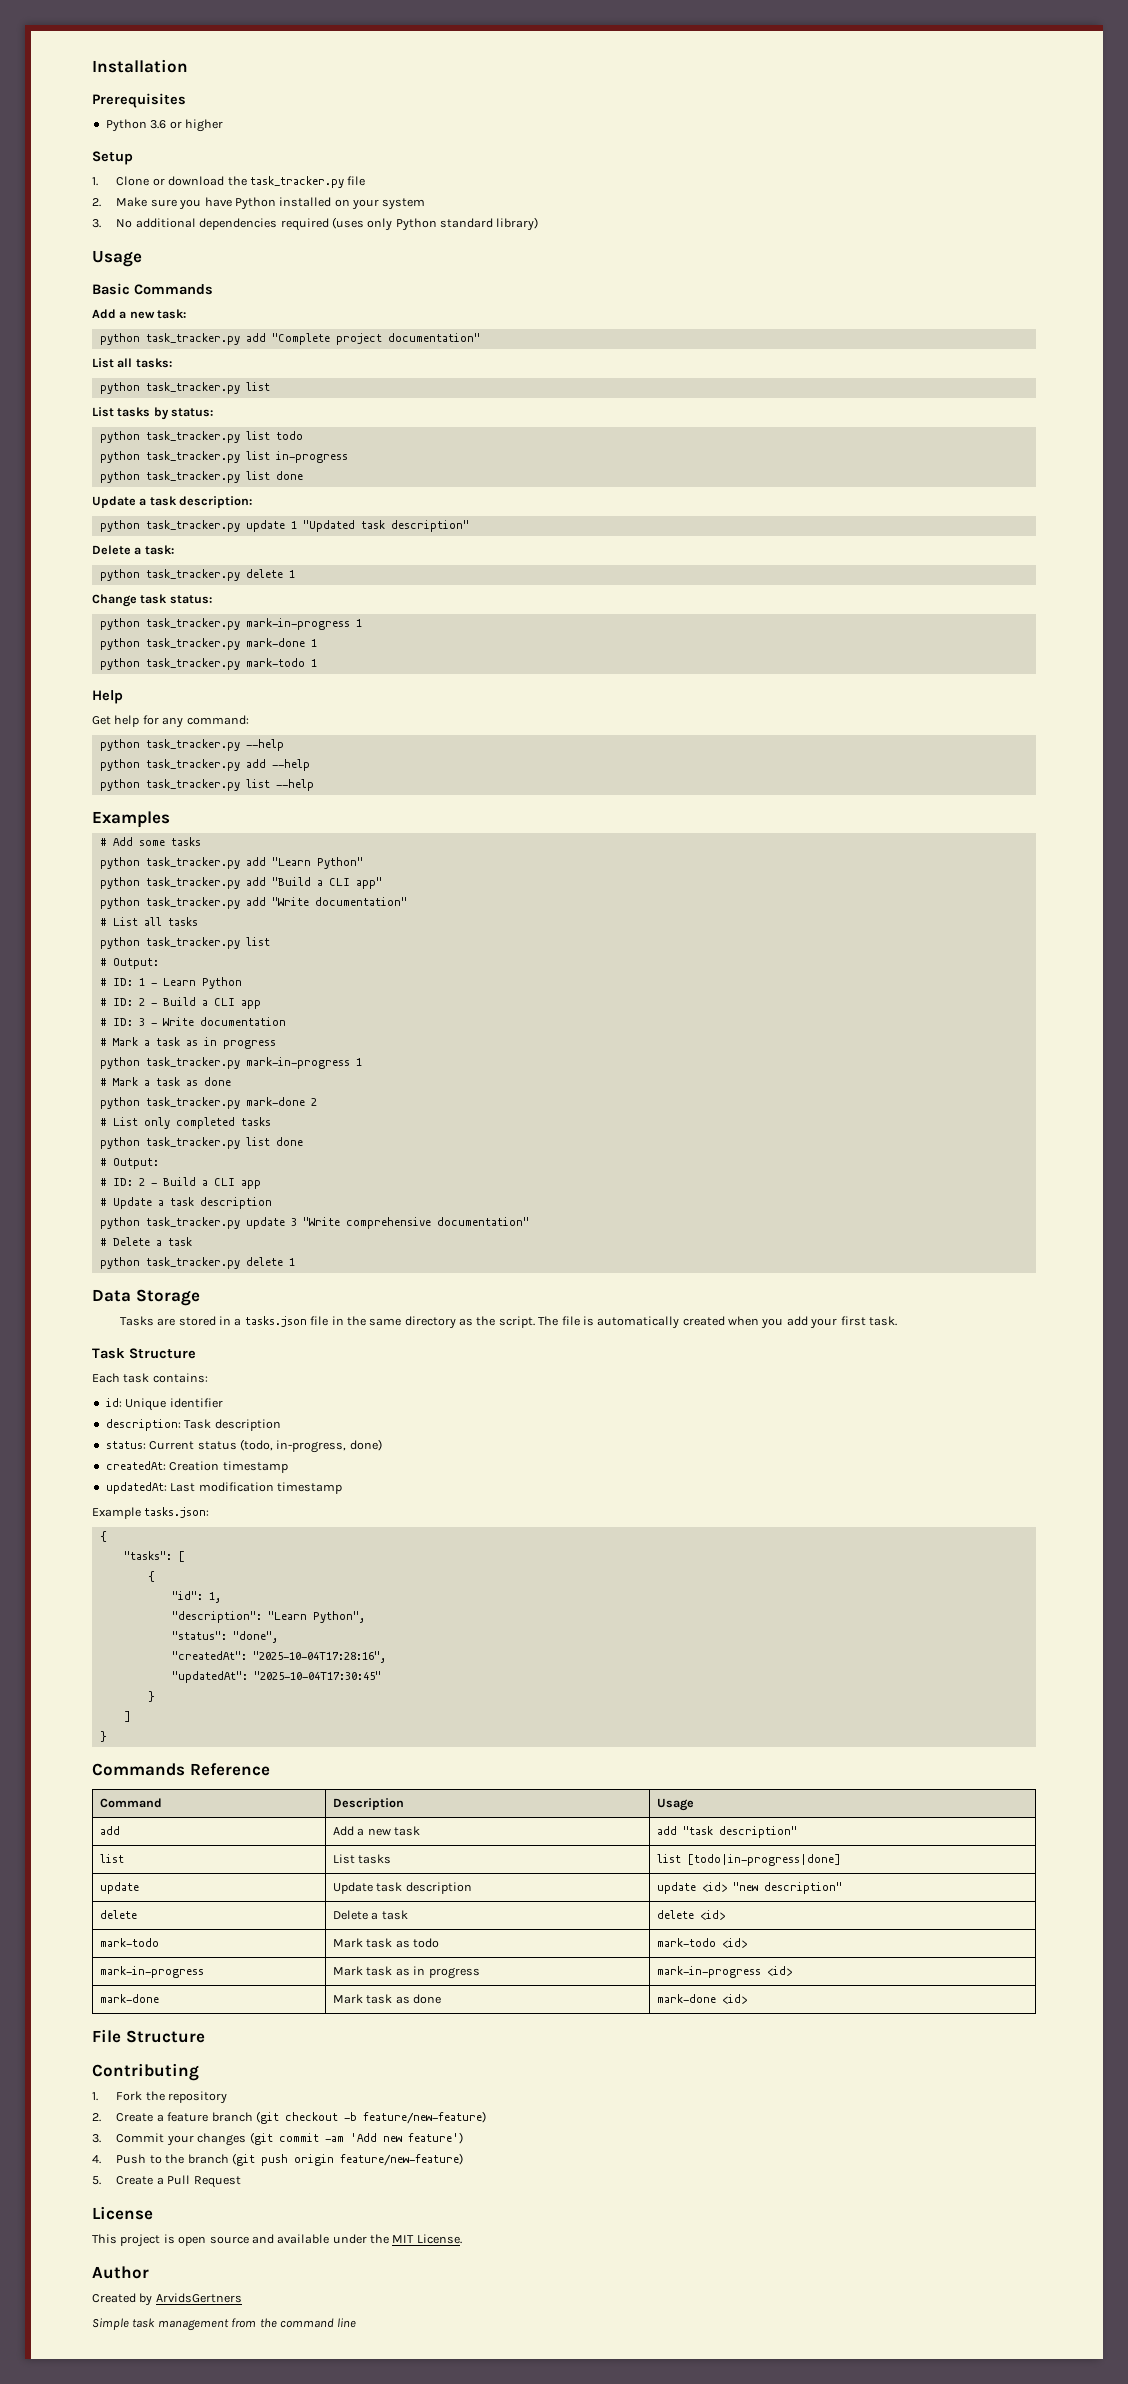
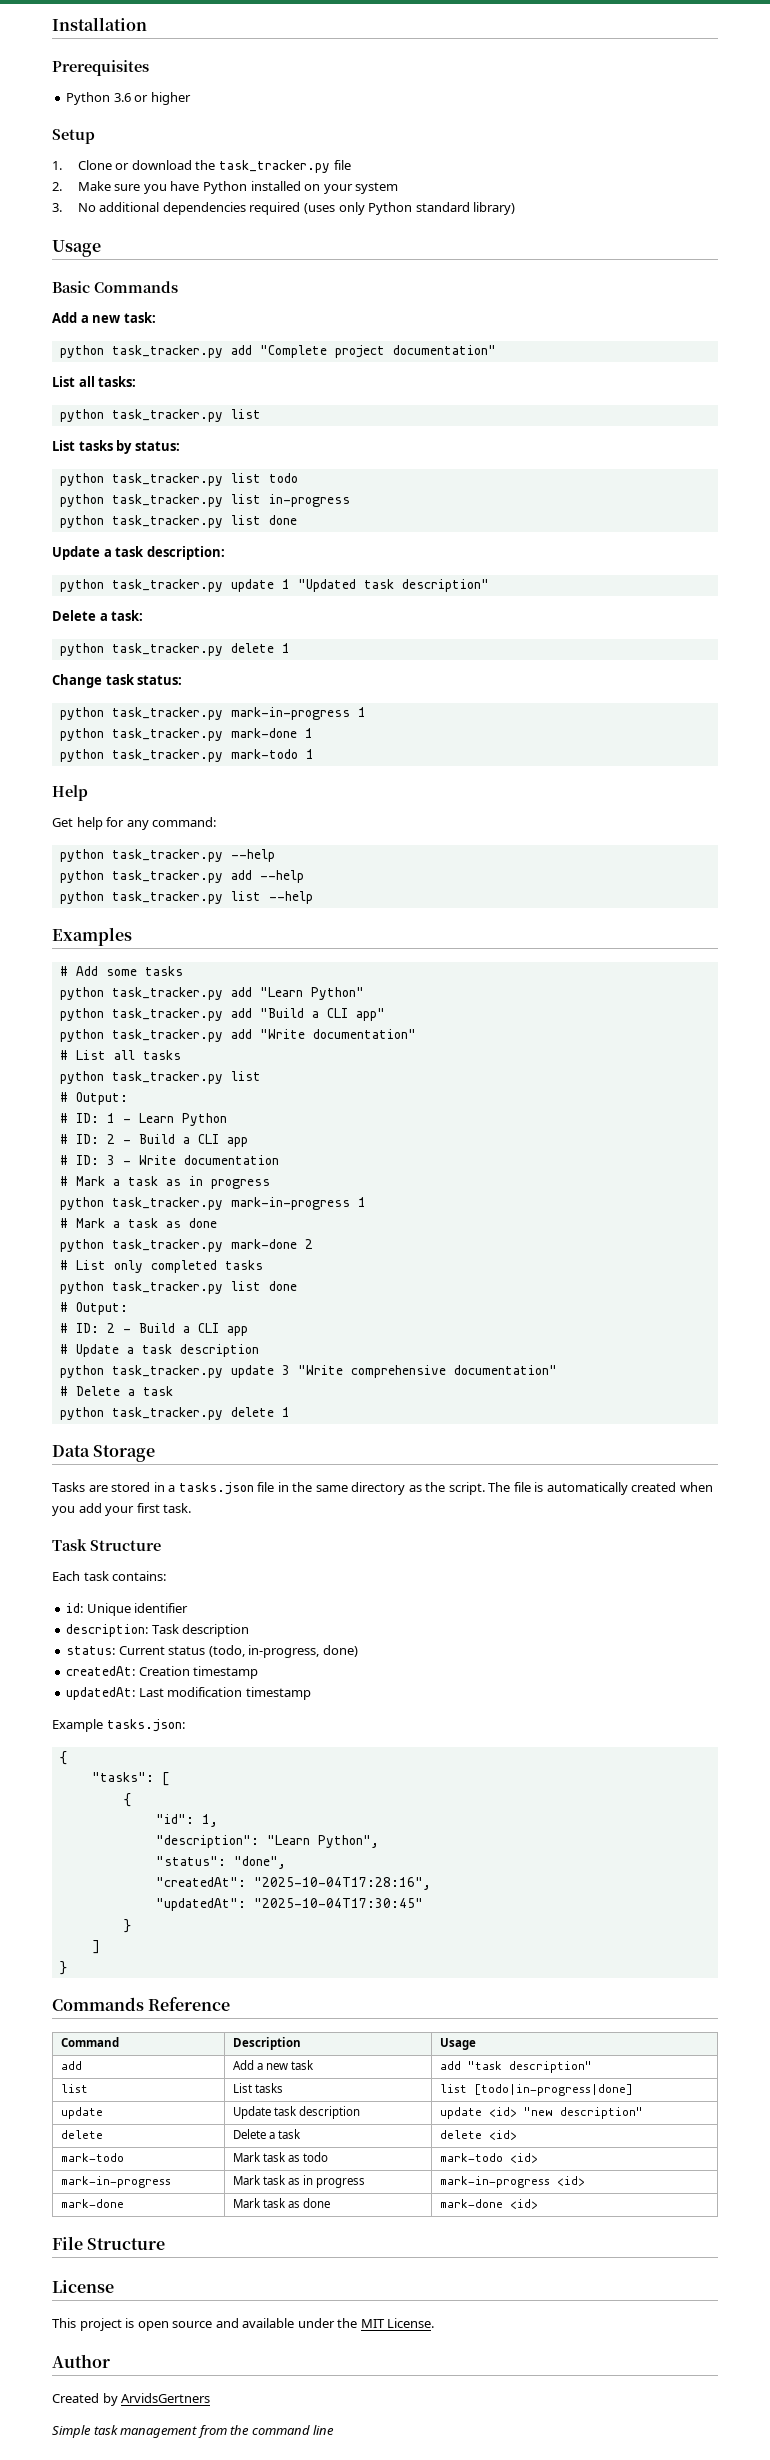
[92,2063,199,2081] [92,2091,228,2104] [92,2111,486,2124] [92,2132,463,2146] [92,2153,463,2166] [92,2175,241,2188] // Contributing // 1. Fork the repository // 2. Create a feature branch (git checkout -b feature/new-feature) // 3. Commit your changes (git commit -am 'Add new feature') // 4. Push to the branch (git push origin feature/new-feature) // 5. Create a Pull Request -> (166, 2244) none

